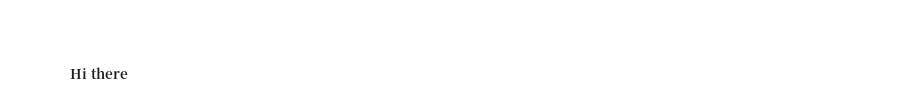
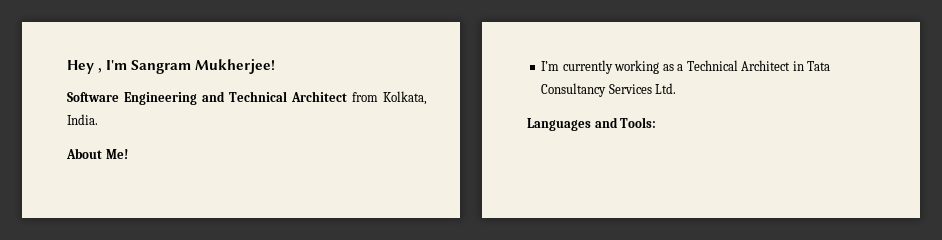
[70,67,128,79] Hi there -> [67,59,276,74] [67,91,427,105] [67,114,98,125] [66,148,128,159] [541,60,831,74] [541,83,677,97] [527,117,657,131] Hey , I'm Sangram Mukherjee! // Software Engineering and Technical Architect from Kolkata, India. // About Me! // I’m currently working as a Technical Architect in Tata Consultancy Services Ltd. // Languages and Tools:

